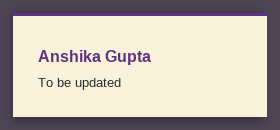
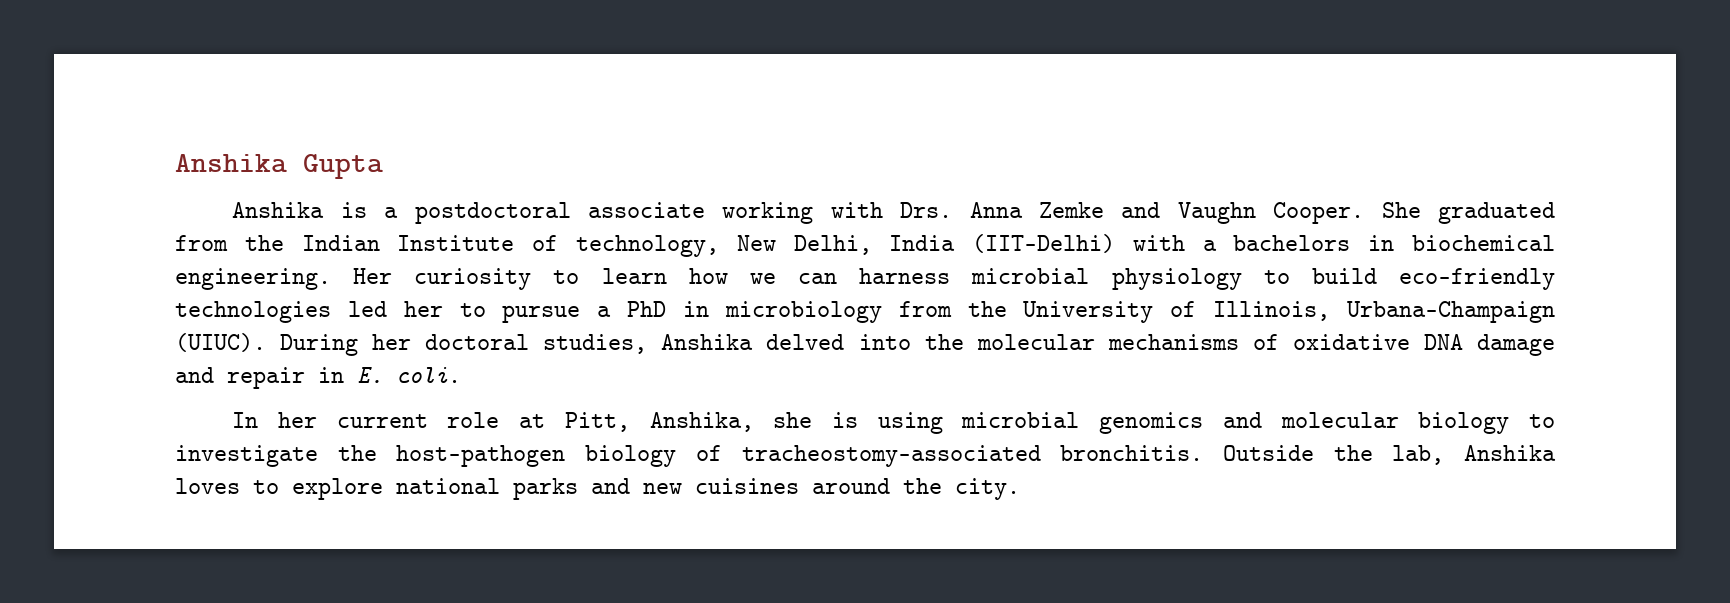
[38,78,121,90] To be updated -> [232,202,1556,224] [175,234,1555,257] [175,268,1556,290] [175,301,1555,323] [175,333,1556,356] [175,367,461,389] [232,412,1556,434] [175,445,1557,467] [175,478,1020,500] Anshika is a postdoctoral associate working with Drs. Anna Zemke and Vaughn Cooper. She graduated from the Indian Institute of technology, New Delhi, India (IIT-Delhi) with a bachelors in biochemical engineering. Her curiosity to learn how we can harness microbial physiology to build eco-friendly technologies led her to pursue a PhD in microbiology from the University of Illinois, Urbana-Champaign (UIUC). During her doctoral studies, Anshika delved into the molecular mechanisms of oxidative DNA damage and repair in E. coli. // In her current role at Pitt, Anshika, she is using microbial genomics and molecular biology to investigate the host-pathogen biology of tracheostomy-associated bronchitis. Outside the lab, Anshika loves to explore national parks and new cuisines around the city.

